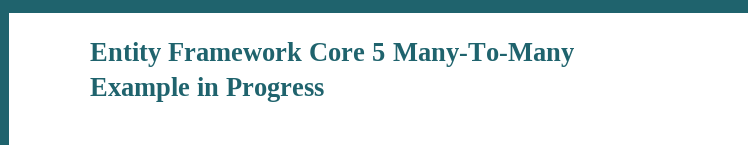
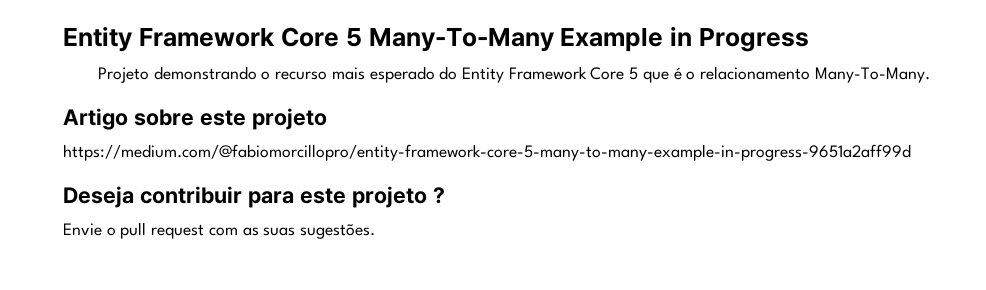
(325, 90) none -> [97,66,930,83] [63,108,327,130] [63,144,911,161] [63,186,445,208] [63,222,376,239] // Projeto demonstrando o recurso mais esperado do Entity Framework Core 5 que é o relacionamento Many-To-Many. // Artigo sobre este projeto // https://medium.com/@fabiomorcillopro/entity-framework-core-5-many-to-many-example-in-progress-9651a2aff99d // Deseja contribuir para este projeto ? // Envie o pull request com as suas sugestões.

